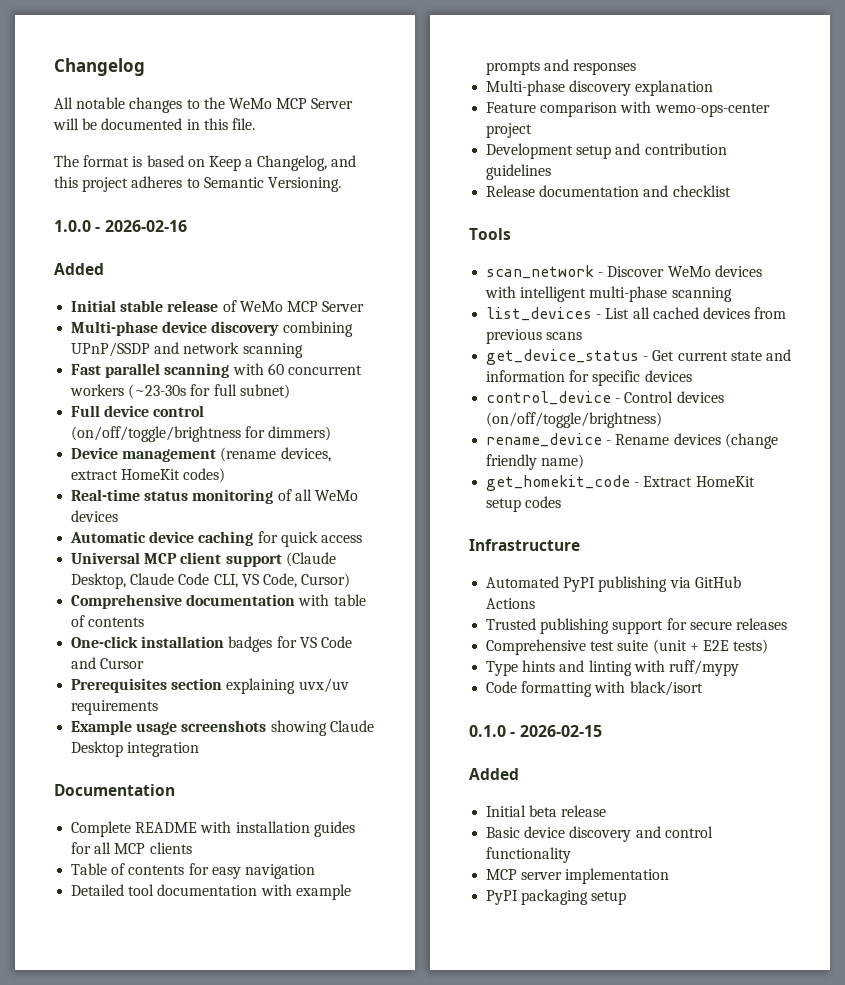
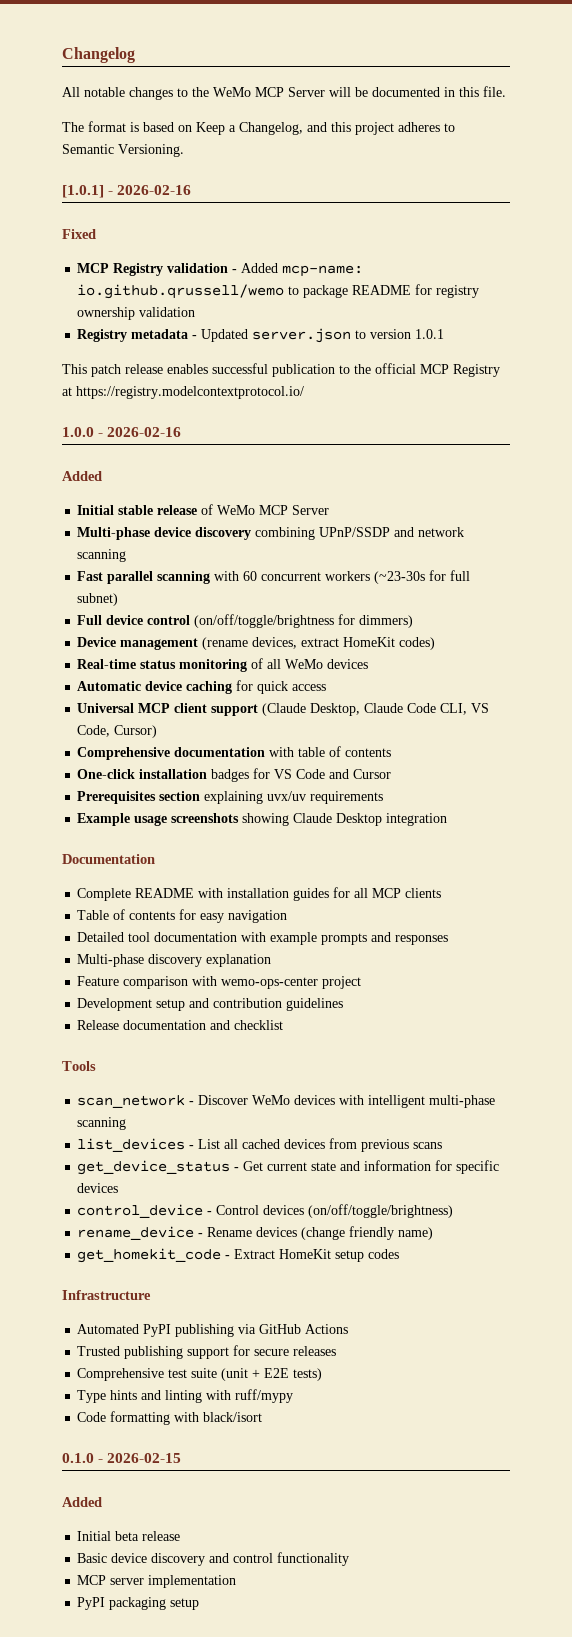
(341, 184) none -> [62,185,192,198] [62,229,96,239] [77,263,364,277] [77,284,480,299] [77,307,196,320] [77,328,445,343] [62,363,500,377] [62,386,304,399] // [1.0.1] - 2026-02-16 // Fixed // MCP Registry validation - Added mcp-name: io.github.qrussell/wemo to package README for registry ownership validation // Registry metadata - Updated server.json to version 1.0.1 // This patch release enables successful publication to the official MCP Registry at https://registry.modelcontextprotocol.io/

